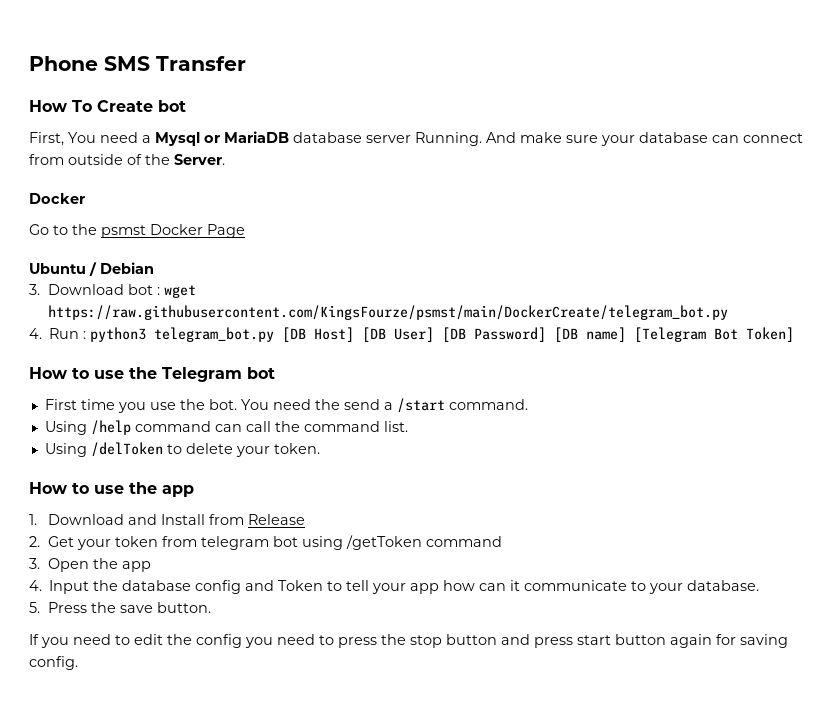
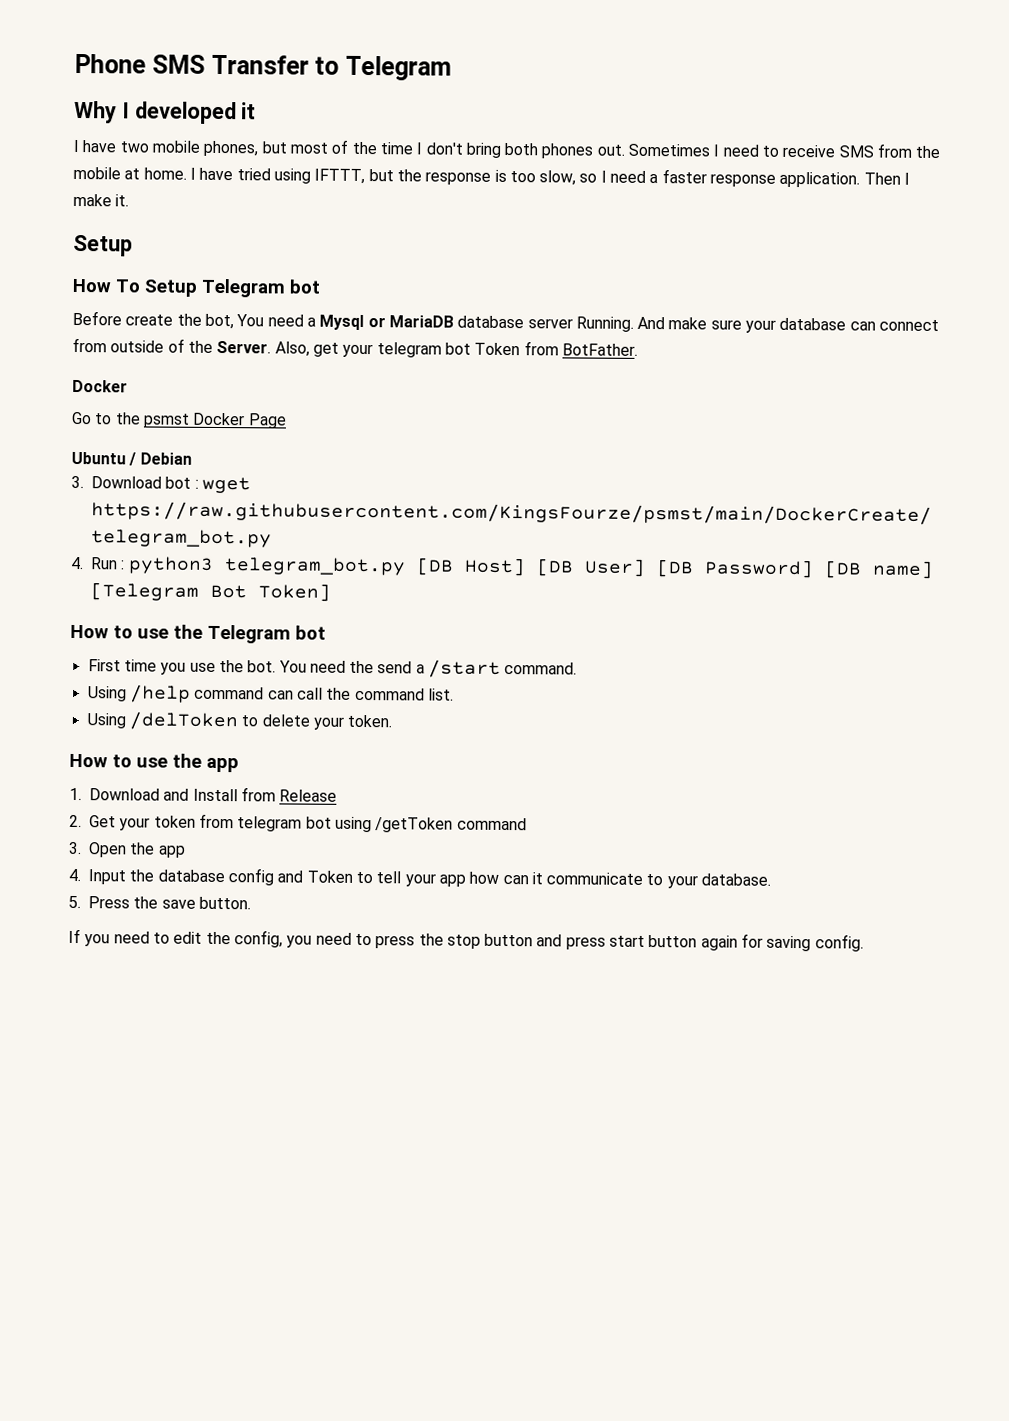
(246, 63) none -> [314,55,452,81] [74,100,257,125] [73,139,941,159] [73,166,911,188] [73,193,130,207] [73,234,133,257] to Telegram // Why I developed it // I have two mobile phones, but most of the time I don't bring both phones out. Sometimes I need to receive SMS from the mobile at home. I have tried using IFTTT, but the response is too slow, so I need a faster response application. Then I make it. // Setup
[97,100,186,112] [29,132,64,146] Create bot // First, -> [144,278,321,298] [72,310,234,330] Setup Telegram bot // Before create the bot,
(225, 159) none -> [274,341,638,358] Also, get your telegram bot Token from BotFather.
[196,634,242,648] config -> [233,930,283,948] config,

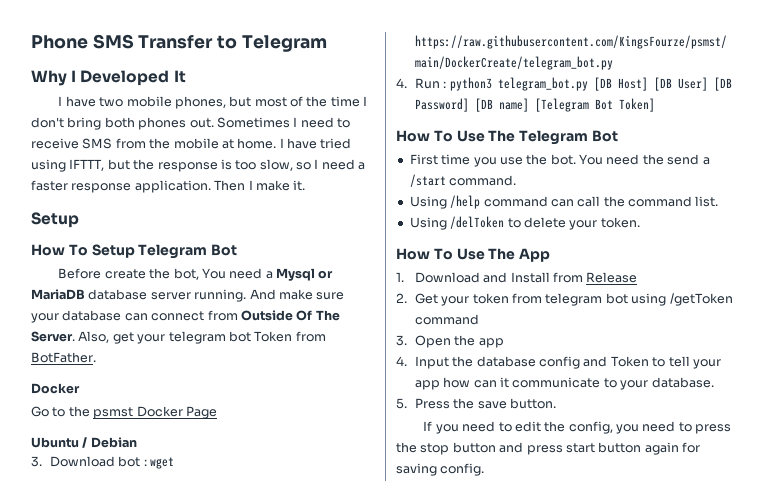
[134,101,257,125] developed it -> [80,70,186,86] Developed It
[289,279,321,294] bot -> [211,244,238,256] Bot
[575,316,634,332] Running. -> [194,289,247,302] running.
[110,338,213,353] outside of the -> [240,310,340,321] Outside Of The
[113,624,326,644] to use the Telegram bot -> [433,130,618,145] To Use The Telegram Bot
[112,753,239,773] to use the app -> [433,248,551,262] To Use The App

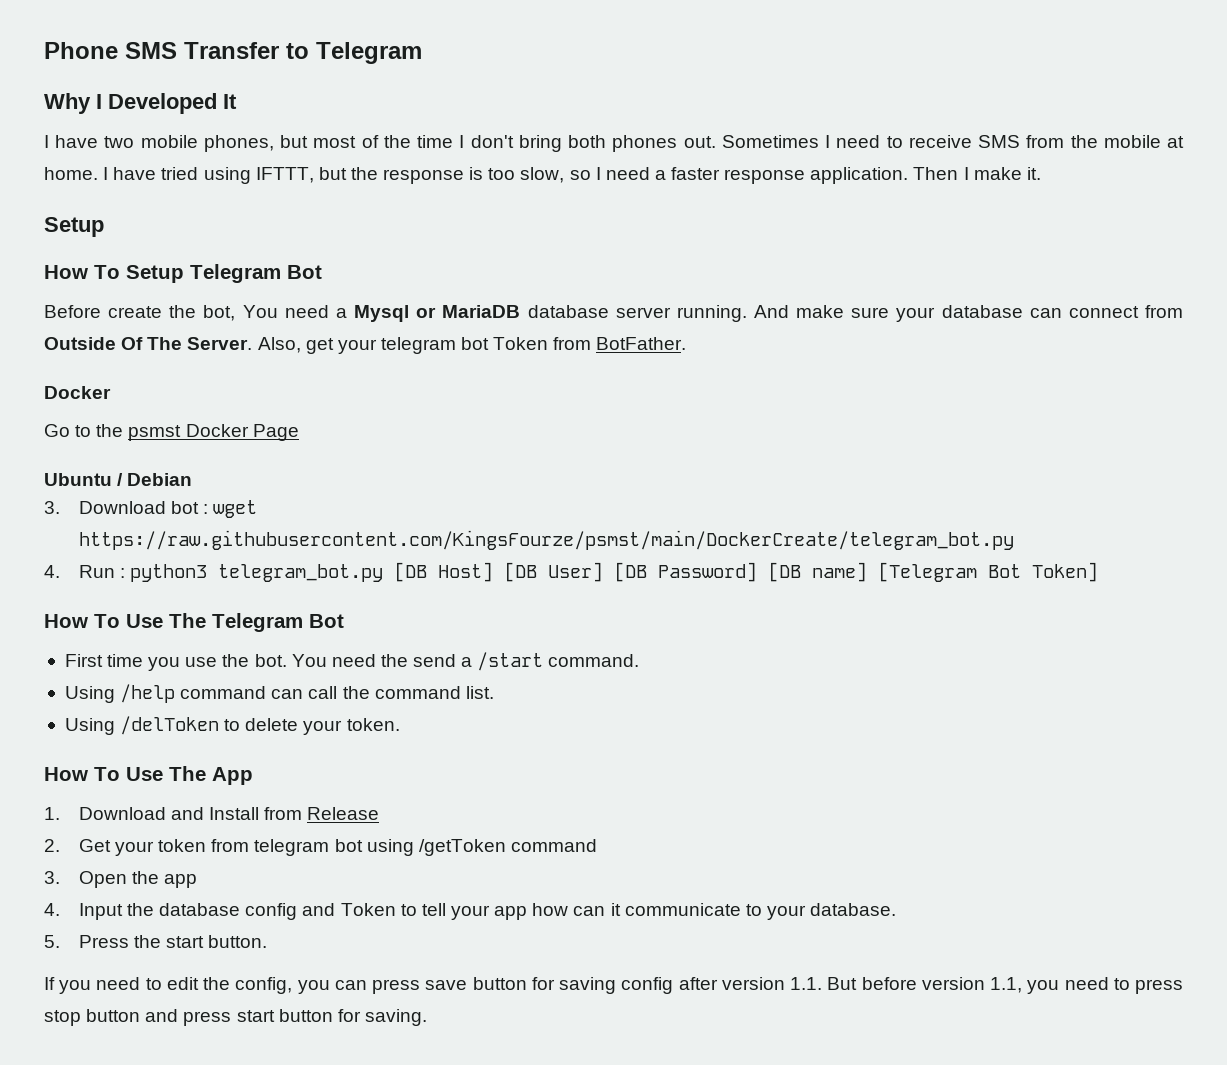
[477,401,507,409] save -> [166,936,205,948] start
(640, 429) none -> [334,977,1060,994] can press save button for saving config after version 1.1. But before version 1.1, you
[396,442,417,453] the -> (1183, 986) none
[644,442,700,455] [396,463,485,476] again for saving config. -> [337,1009,427,1026] for saving.

